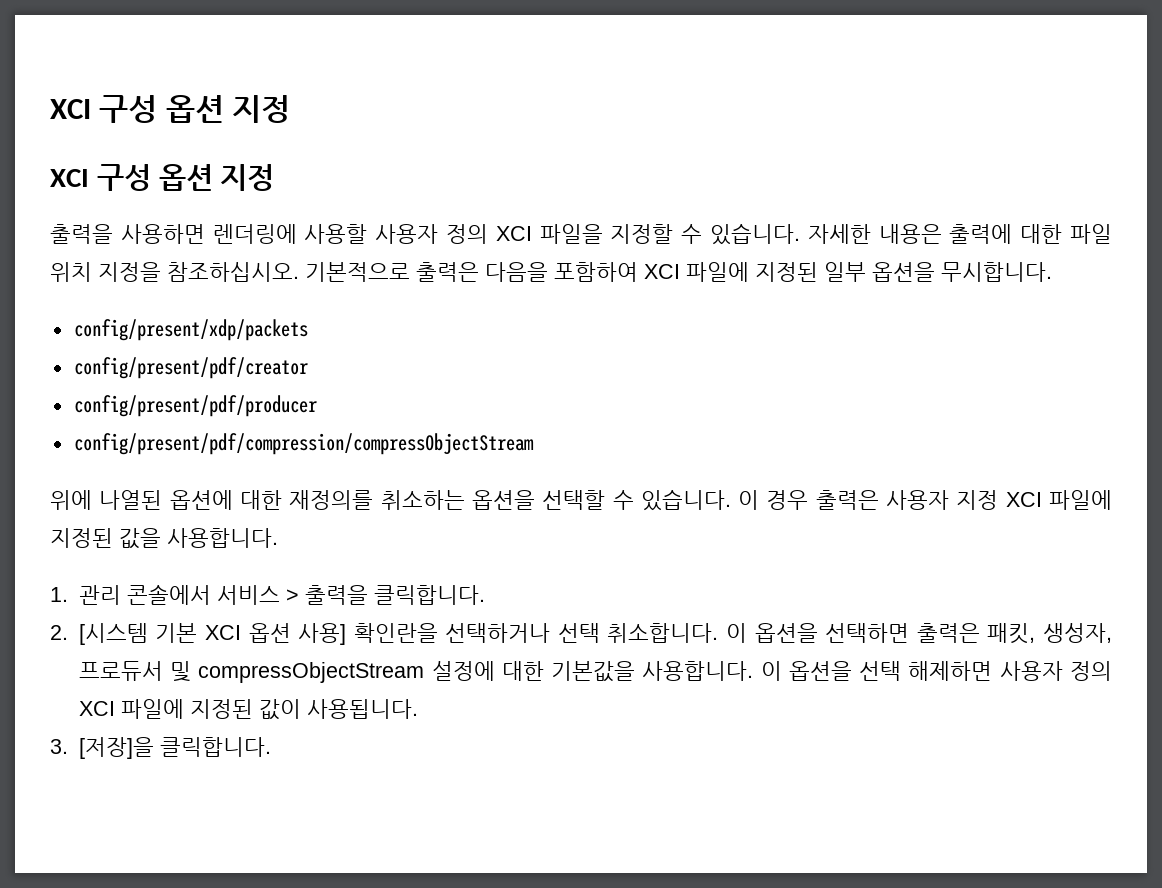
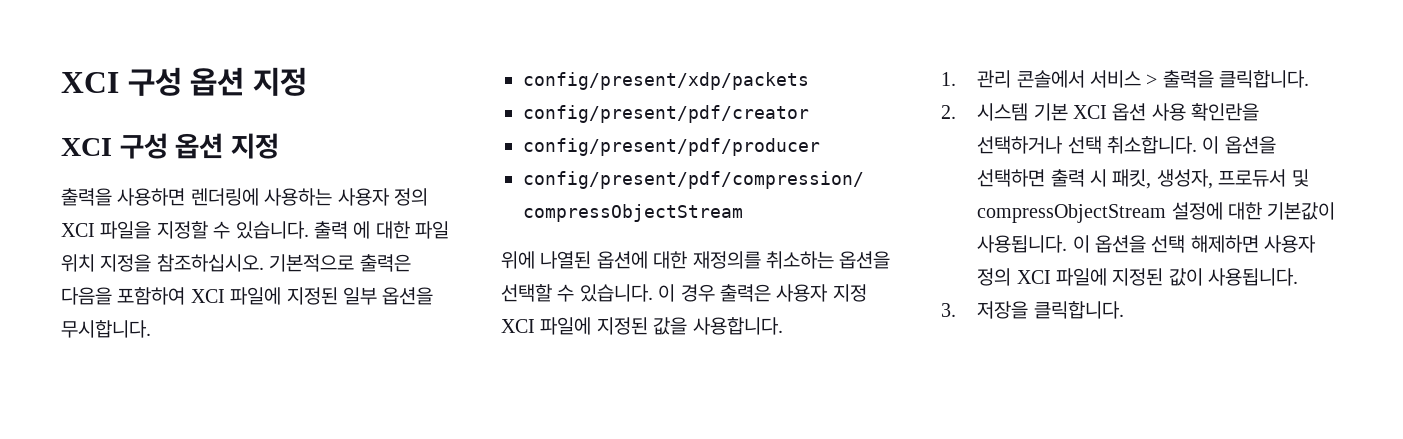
[304,224,368,244] 사용할 -> [264,188,333,206] 사용하는
[807,224,1013,244] 자세한 내용은 출력에 -> [314,221,371,239] 출력 에
[78,623,148,645] [시스템 -> [977,103,1029,121] 시스템
[298,623,347,645] 사용] -> [1151,103,1186,121] 사용
[916,623,980,643] 출력은 -> [1050,169,1107,187] 출력 시
[551,661,754,682] 기본값을 사용합니다. -> [1267,202,1336,220] [977,235,1068,253] 기본값이 사용됩니다.
[78,737,154,759] [저장]을 -> [977,301,1029,319] 저장을

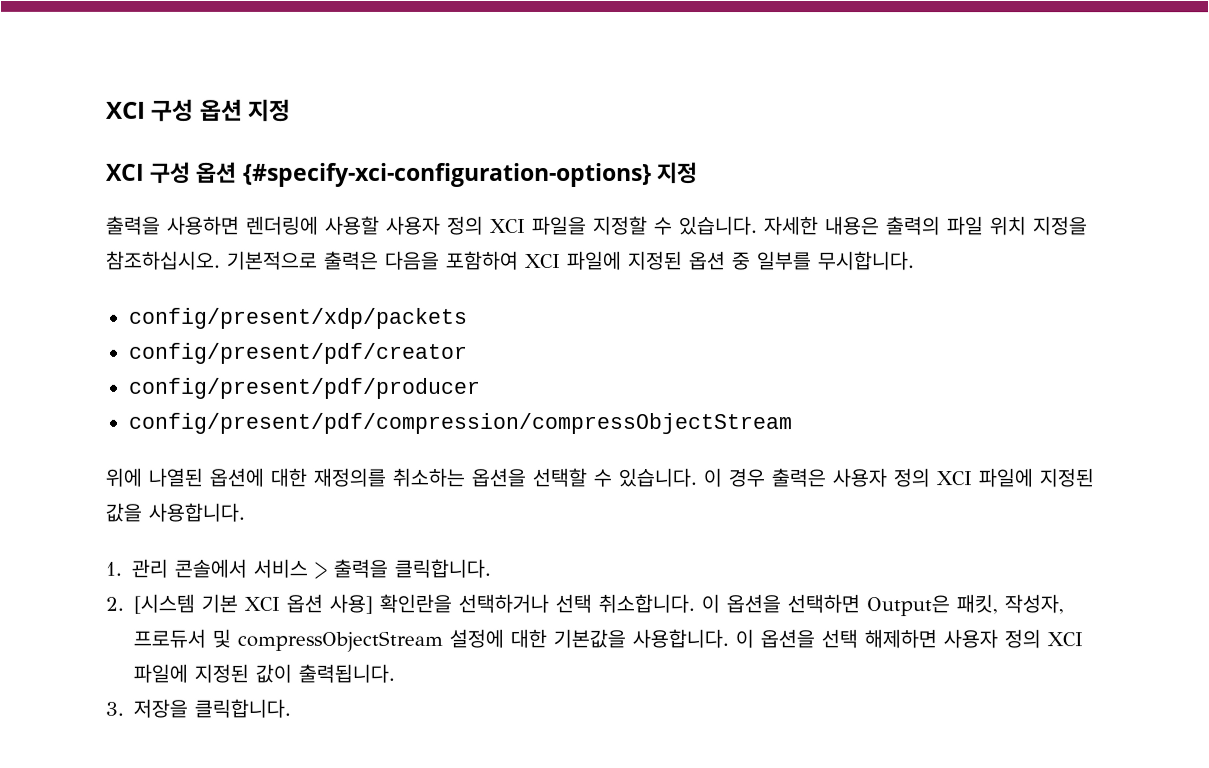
(224, 146) none -> [242,162,652,188] {#specify-xci-configuration-options}
[264,188,333,206] 사용하는 -> [325,215,380,235] 사용할
[314,221,410,239] 출력 에 대한 -> [764,216,941,236] 자세한 내용은 출력의
[343,287,434,305] 일부 옵션을 -> [689,251,812,271] 옵션 중 일부를
[832,284,867,302] 지정 -> [893,468,930,488] 정의
[977,103,1029,121] 시스템 -> [133,593,196,614] [시스템
[1151,103,1186,121] 사용 -> [329,593,374,614] 사용]
[1050,169,1213,189] 출력 시 패킷, 생성자, -> [866,594,1065,617] Output은 패킷, 작성자,
[1267,202,1336,220] [977,235,1068,253] 기본값이 사용됩니다. -> [553,628,730,649] 기본값을 사용합니다.
[1208,268,1299,286] 사용됩니다. -> [298,663,396,683] 출력됩니다.

